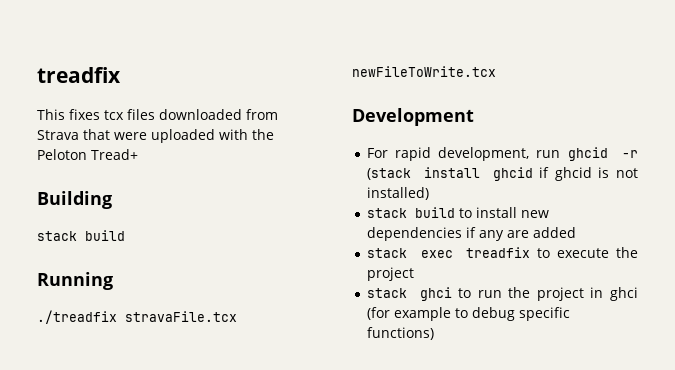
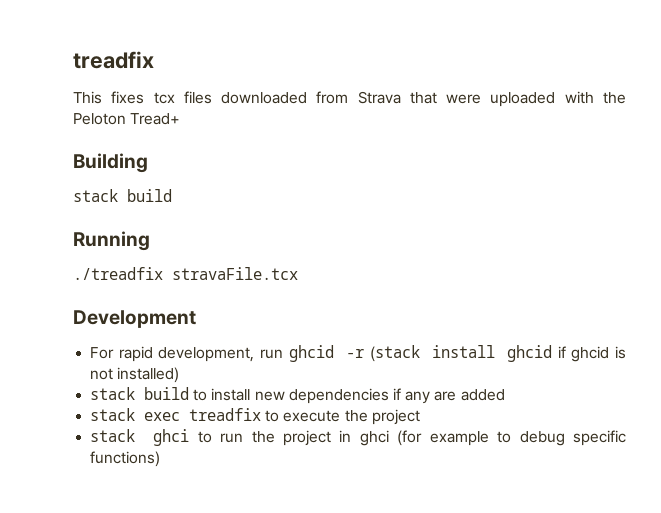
[352,66,496,77] newFileToWrite.tcx -> (298, 273) none

